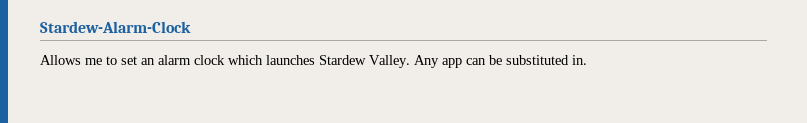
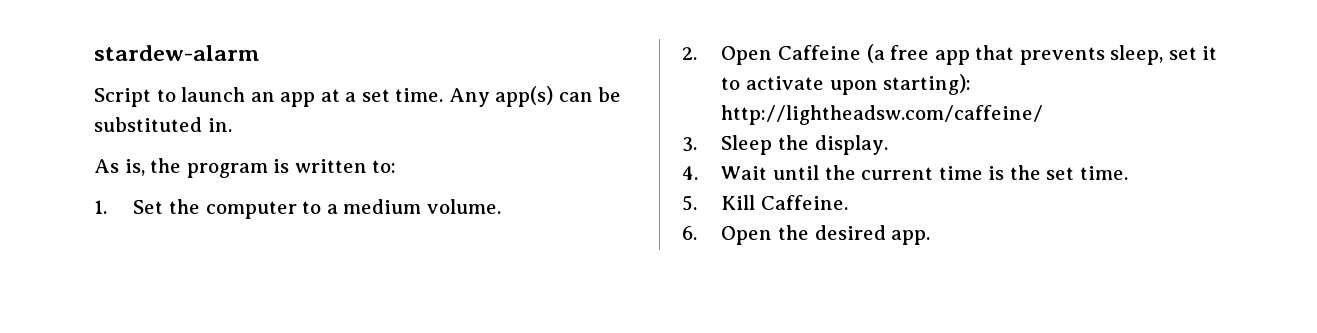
[40,21,191,33] [40,55,587,68] Stardew-Alarm-Clock // Allows me to set an alarm clock which launches Stardew Valley. Any app can be substituted in. -> [94,45,260,61] [94,86,622,107] [94,117,232,132] [94,158,397,178] [94,199,501,219] [682,44,1218,65] [721,74,972,95] [721,105,1044,125] [682,135,888,155] [682,165,1128,180] [682,195,849,211] [682,225,931,245] stardew-alarm // Script to launch an app at a set time. Any app(s) can be substituted in. // As is, the program is written to: // 1. Set the computer to a medium volume. // 2. Open Caffeine (a free app that prevents sleep, set it to activate upon starting): http://lightheadsw.com/caffeine/ // 3. Sleep the display. // 4. Wait until the current time is the set time. // 5. Kill Caffeine. // 6. Open the desired app.

